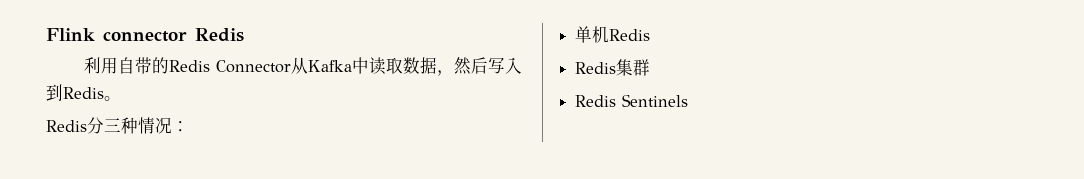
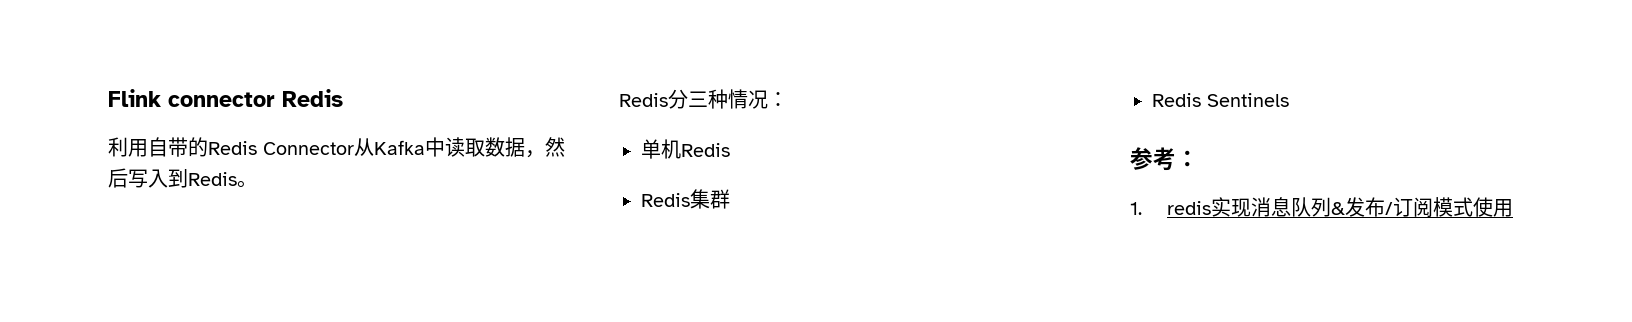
(689, 100) none -> [1130,147,1199,171] [1130,197,1513,217] // 参考： // 1. redis实现消息队列&发布/订阅模式使用

